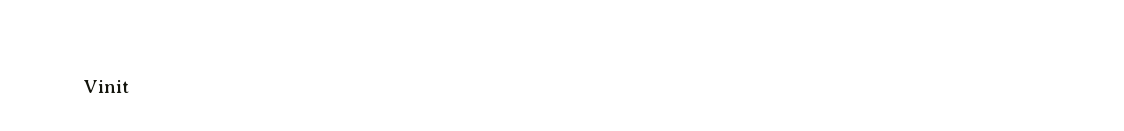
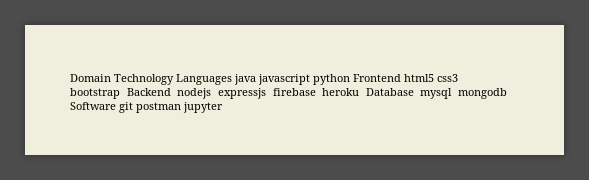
[84,80,129,93] Vinit -> [70,74,458,85] [70,88,507,99] [70,102,223,113] Domain Technology Languages java javascript python Frontend html5 css3 bootstrap Backend nodejs expressjs firebase heroku Database mysql mongodb Software git postman jupyter

